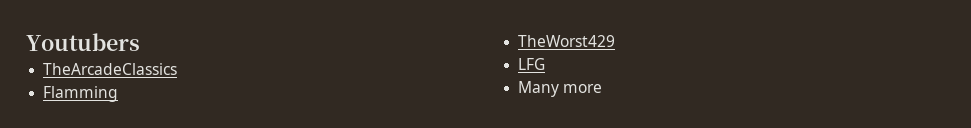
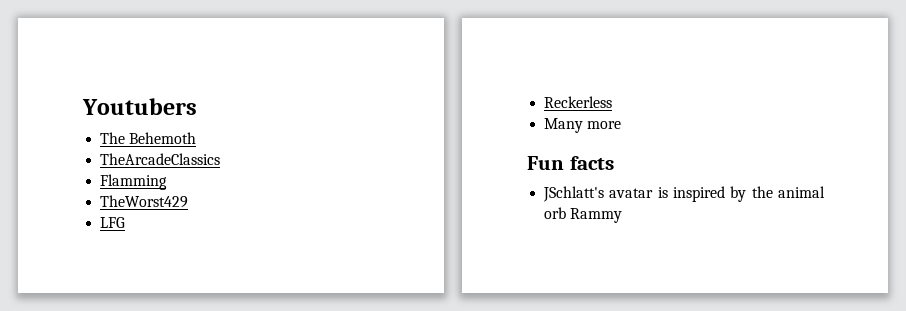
(140, 42) none -> [100,132,197,144] // The Behemoth
(546, 64) none -> [544,96,613,108] // Reckerless
(603, 88) none -> [527,156,614,170] [543,186,825,202] [544,207,623,223] // Fun facts // JSchlatt's avatar is inspired by the animal orb Rammy

